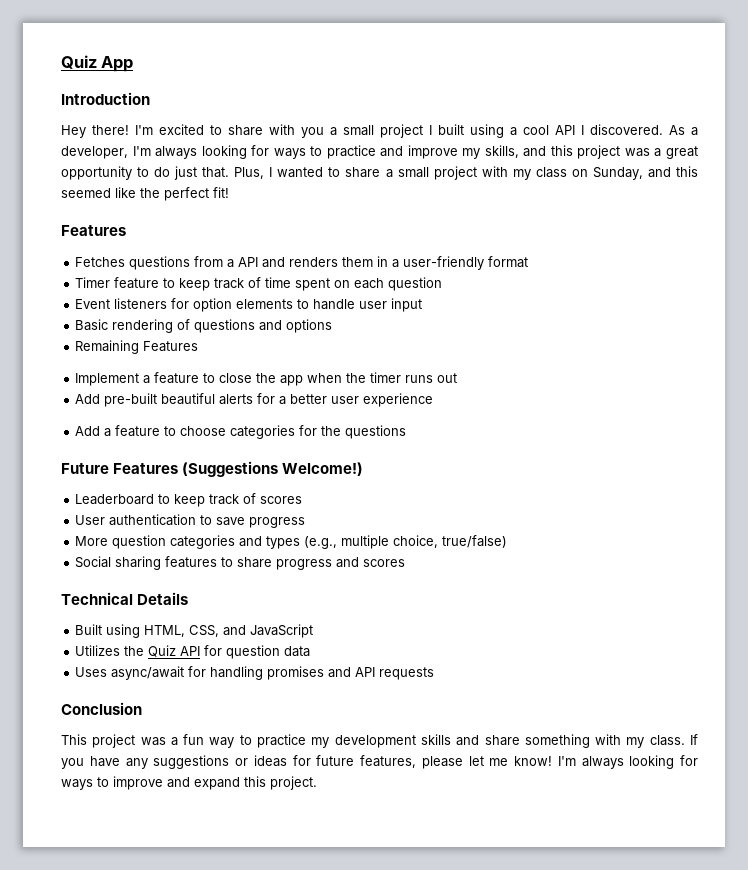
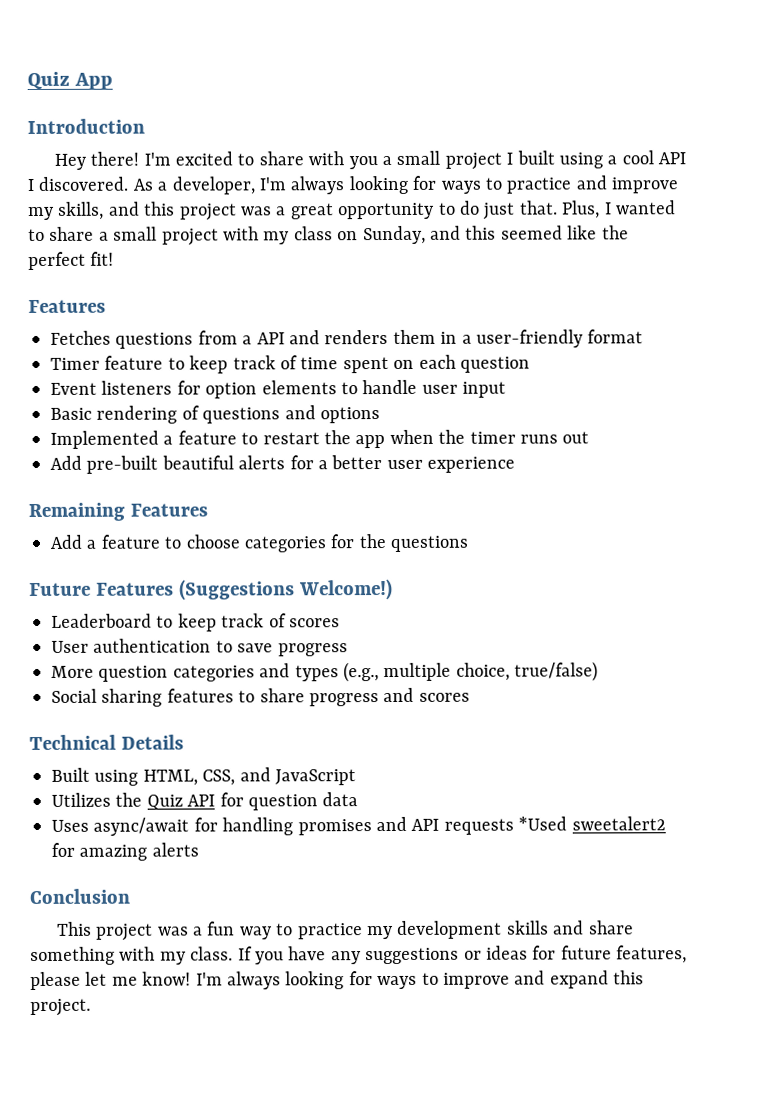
[75,340,199,354] [75,372,253,386] Remaining Features // Implement a feature to close -> [50,430,320,449] Implemented a feature to restart
(434, 400) none -> [28,502,208,521] // Remaining Features
(435, 673) none -> [518,816,666,831] [51,842,199,861] *Used sweetalert2 for amazing alerts

